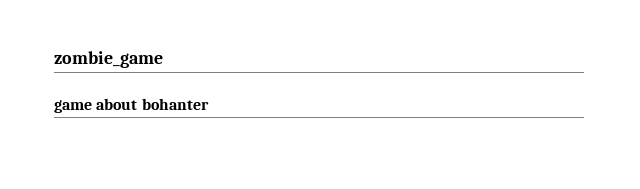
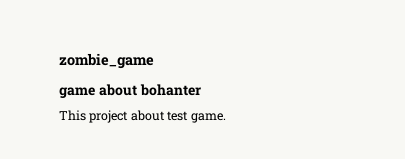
(209, 104) none -> [59,110,226,123] // This project about test game.

